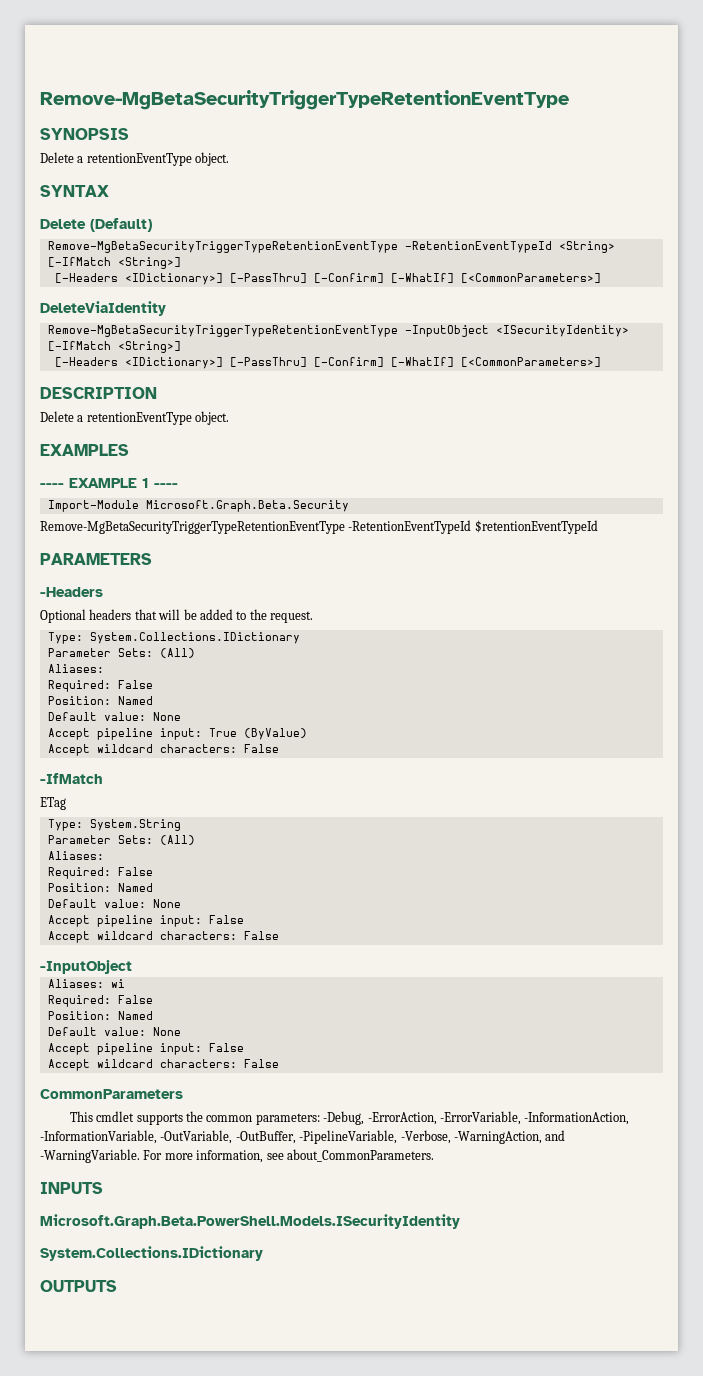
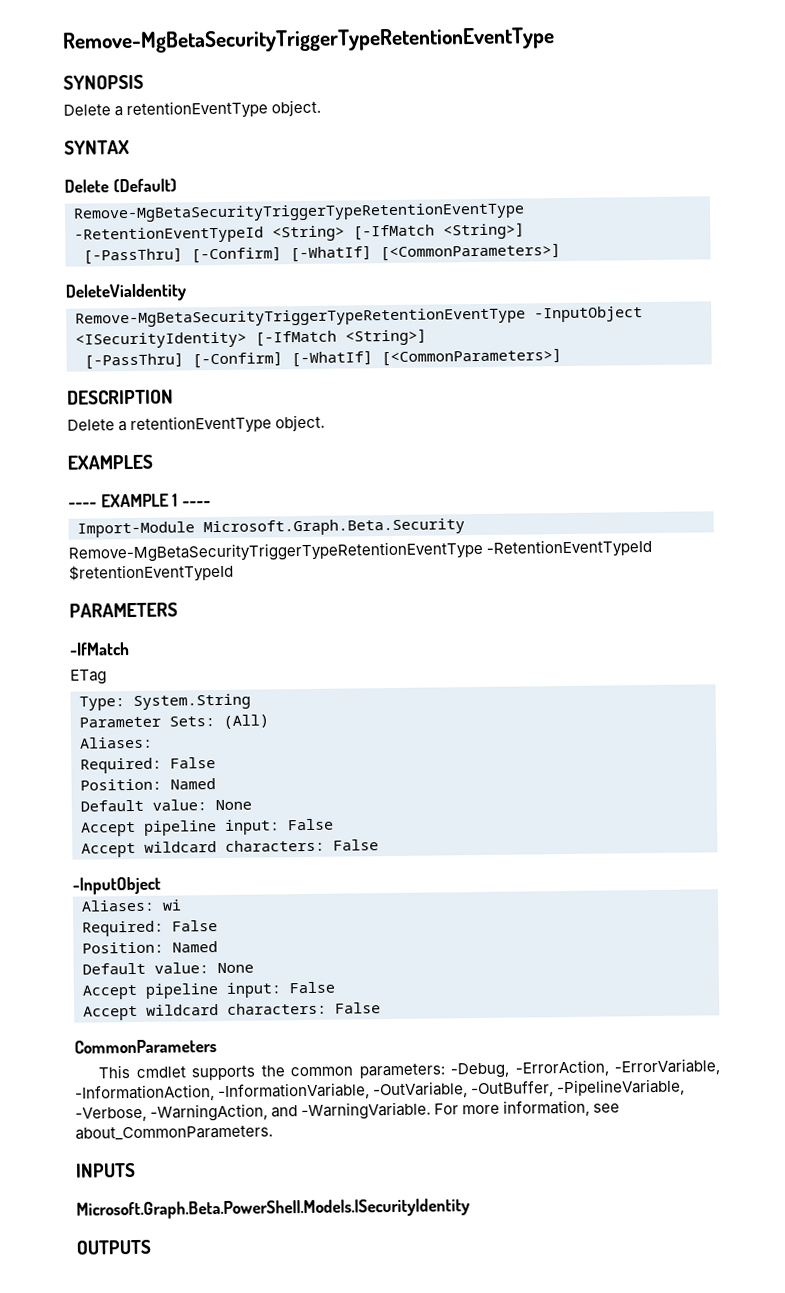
[54,273,223,285] [-Headers <IDictionary>] -> (525, 231) none
[54,357,223,369] [-Headers <IDictionary>] -> (427, 337) none
[40,587,103,597] [40,609,313,623] [47,632,300,644] [47,648,195,658] [47,664,104,673] [47,680,153,692] [47,696,153,705] [47,712,181,721] [47,728,307,740] [47,744,279,756] // -Headers // Optional headers that will be added to the request. // Type: System.Collections.IDictionary // Parameter Sets: (All) // Aliases: // Required: False // Position: Named // Default value: None // Accept pipeline input: True (ByValue) // Accept wildcard characters: False -> (178, 610) none
[40,1246,263,1261] // System.Collections.IDictionary -> (470, 1209) none

